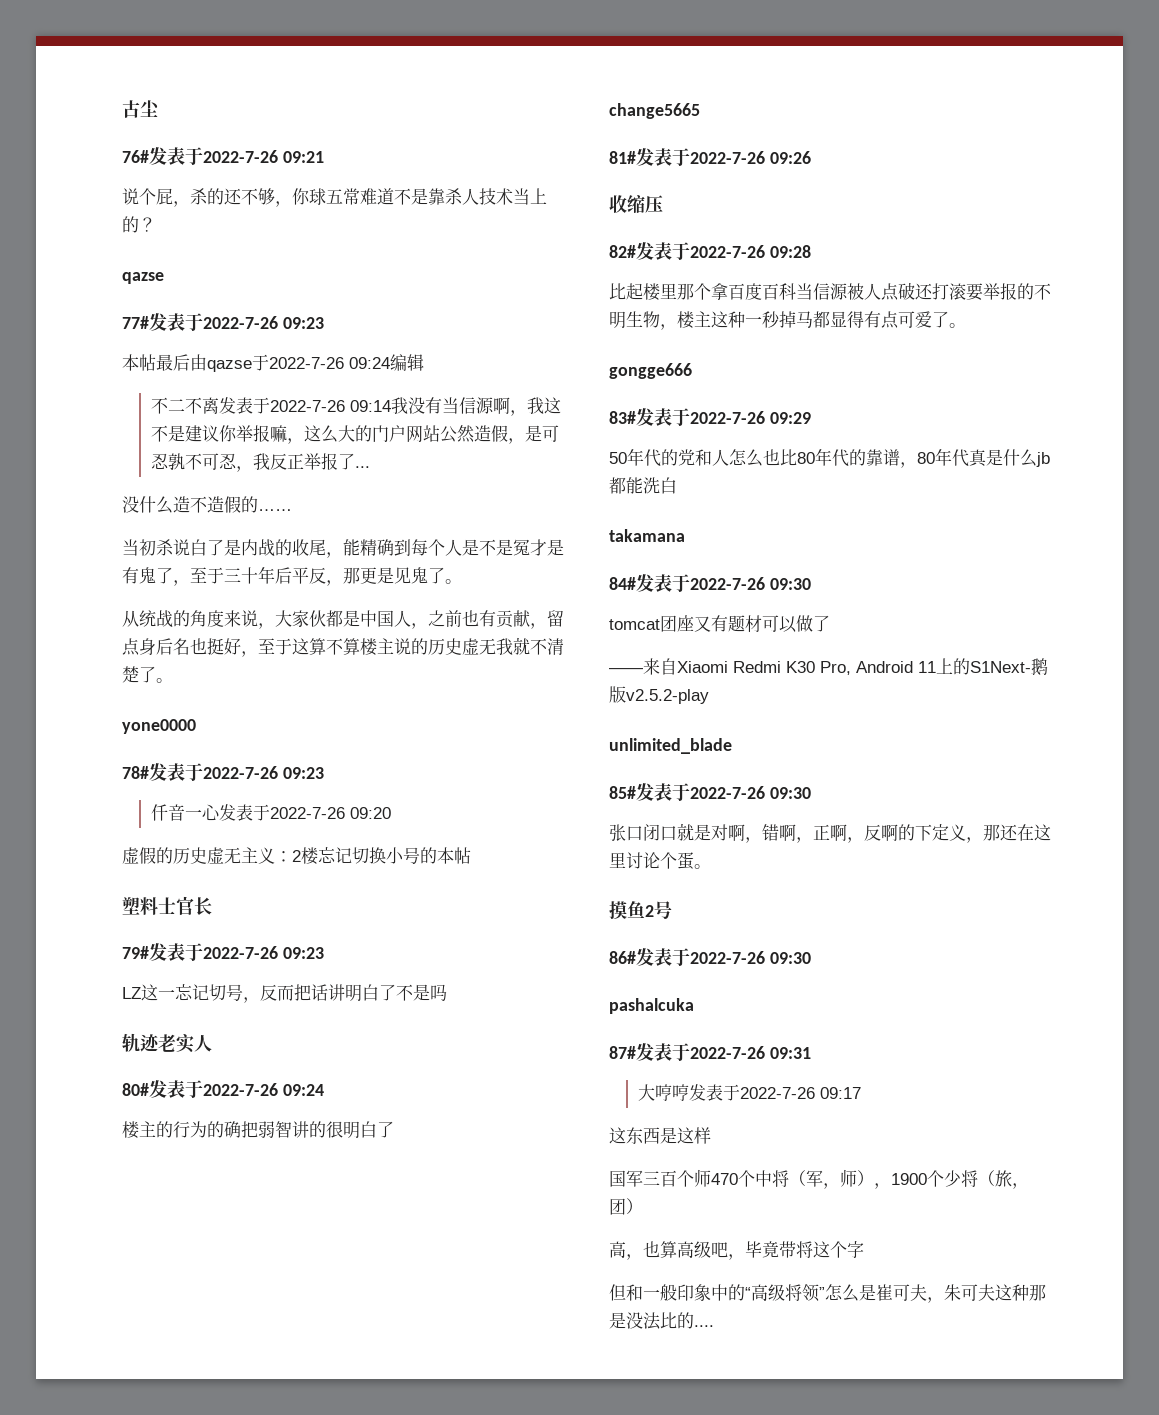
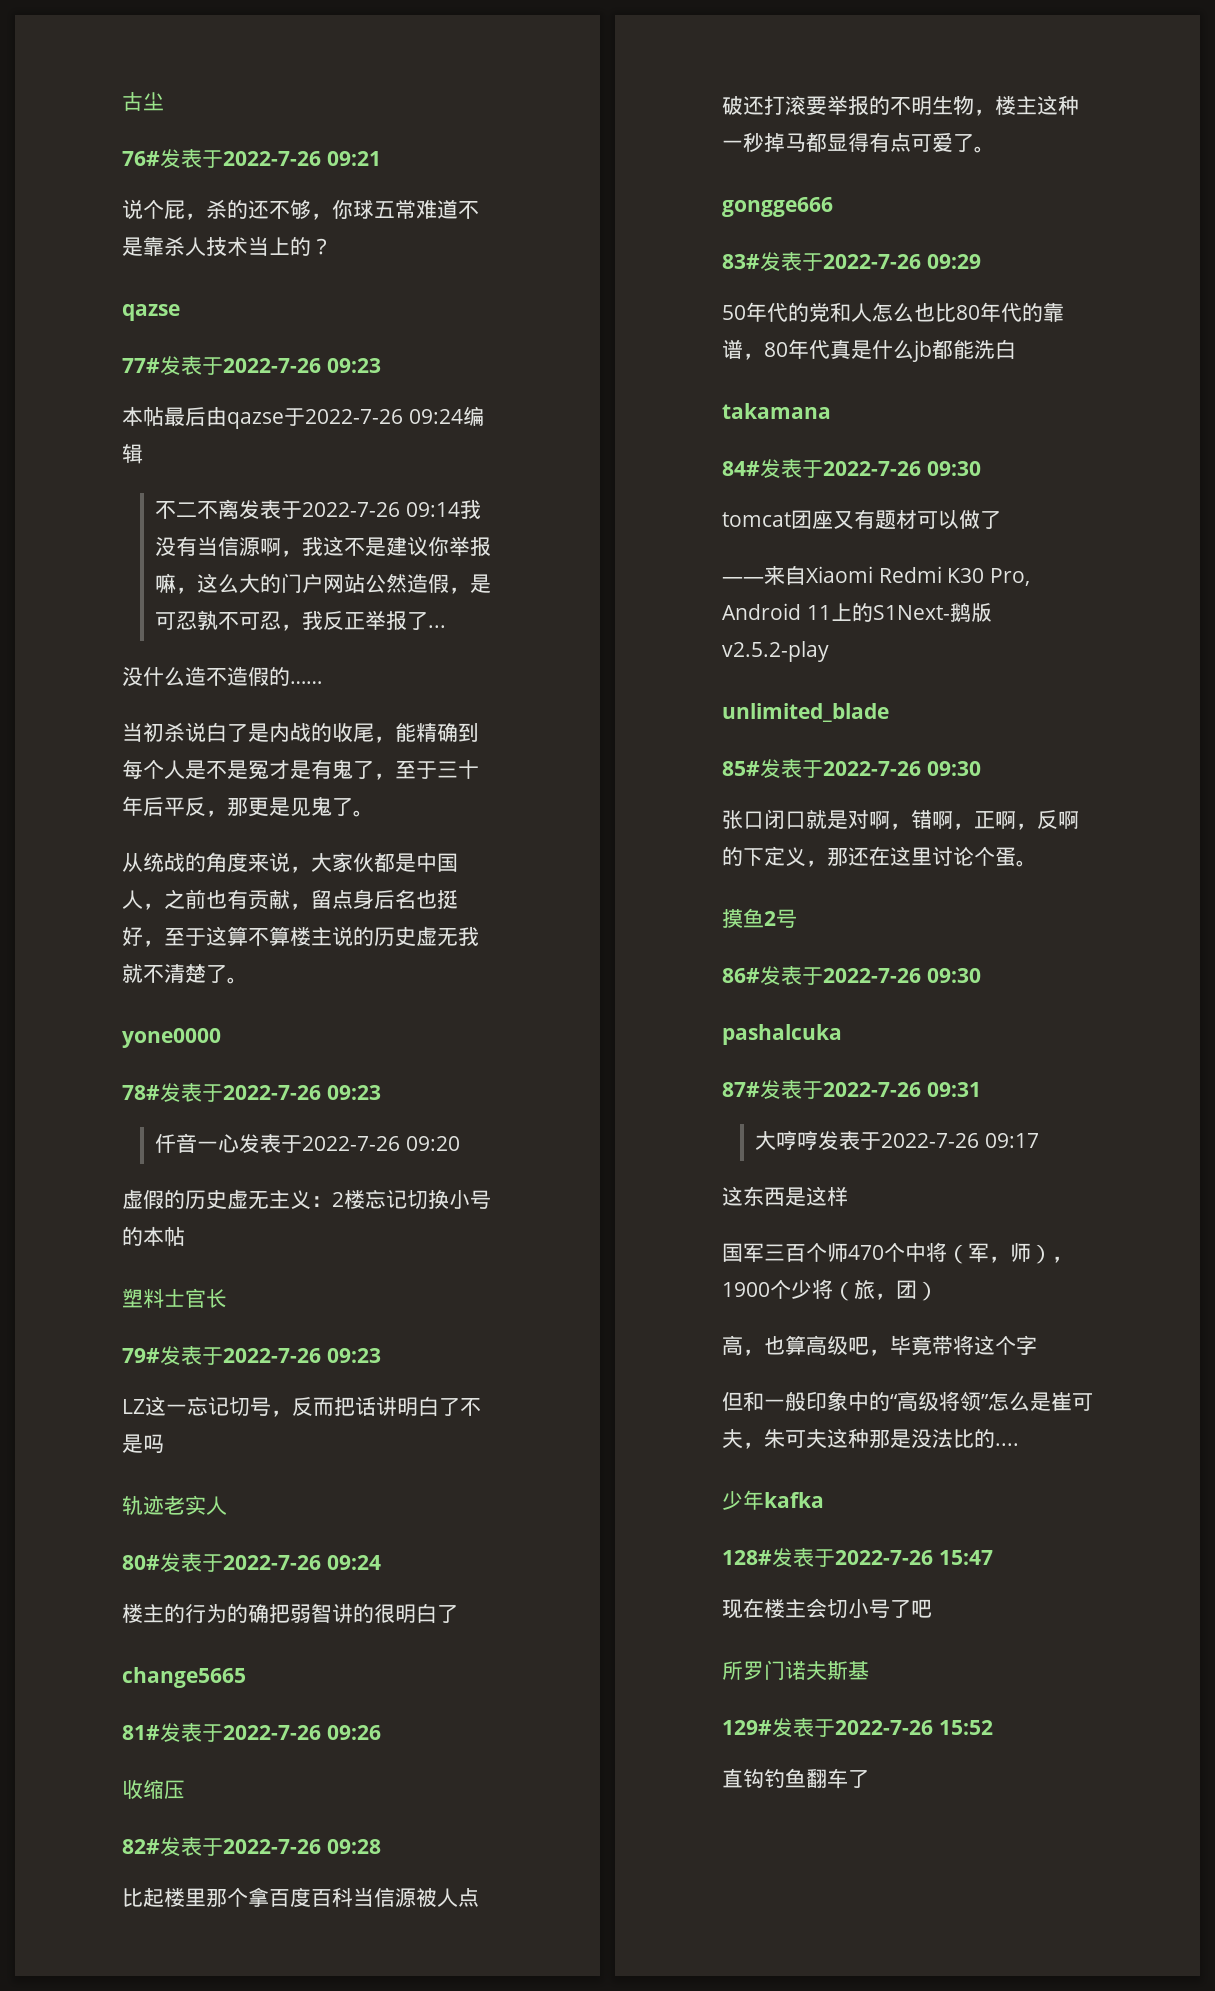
(714, 1326) none -> [722,1490,824,1510] [722,1548,993,1567] [722,1598,932,1619] [722,1660,869,1681] [722,1718,993,1737] [722,1768,869,1789] // 少年kafka // 128#发表于2022-7-26 15:47 // 现在楼主会切小号了吧 // 所罗门诺夫斯基 // 129#发表于2022-7-26 15:52 // 直钩钓鱼翻车了

